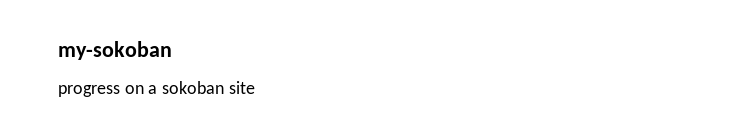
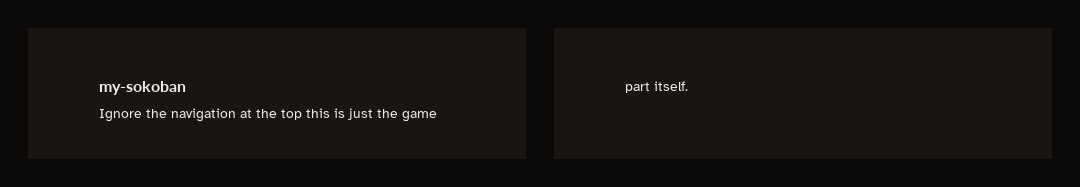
[58,81,255,97] progress on a sokoban site -> [99,108,437,122] [625,81,688,93] Ignore the navigation at the top this is just the game part itself.

